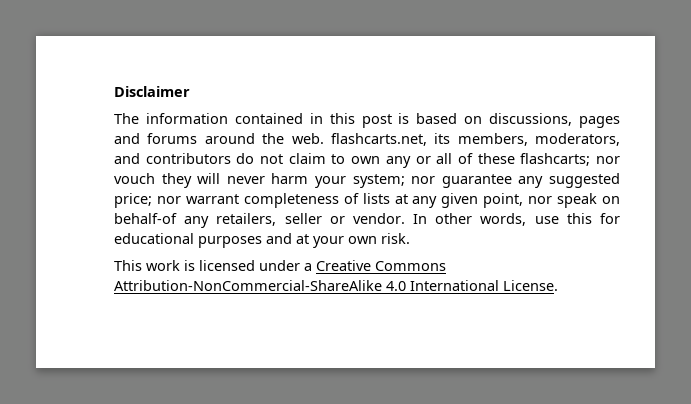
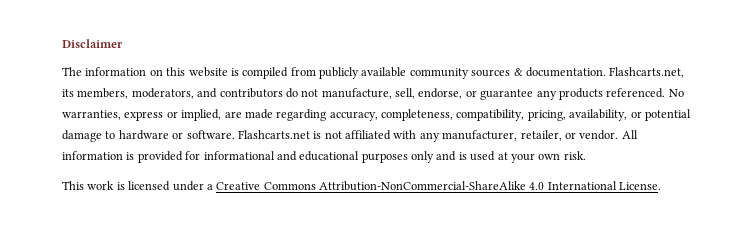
[234,113,620,128] [114,133,427,146] contained in this post is based on discussions, pages and forums around the web. flashcarts.net, -> [149,67,685,79] on this website is compiled from publicly available community sources & documentation. Flashcarts.net,
[288,153,620,168] [114,173,620,188] [114,193,621,208] [114,213,620,228] [114,233,292,248] claim to own any or all of these flashcarts; nor vouch they will never harm your system; nor guarantee any suggested price; nor warrant completeness of lists at any given point, nor speak on behalf-of any retailers, seller or vendor. In other words, use this for educational purposes and -> [321,88,684,100] [62,109,691,121] [62,130,638,142] [62,151,496,163] manufacture, sell, endorse, or guarantee any products referenced. No warranties, express or implied, are made regarding accuracy, completeness, compatibility, pricing, availability, or potential damage to hardware or software. Flashcarts.net is not affiliated with any manufacturer, retailer, or vendor. All information is provided for informational and educational purposes only and is used

